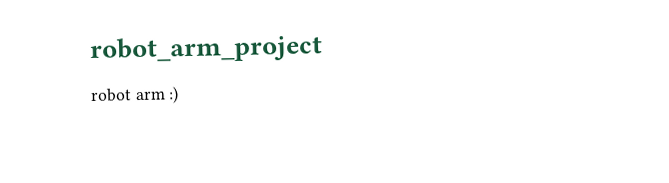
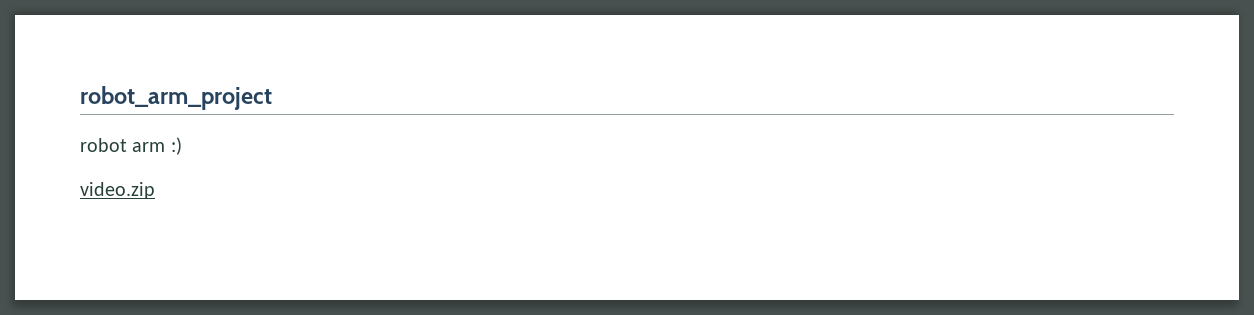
(180, 95) none -> [80,182,155,199] // video.zip

